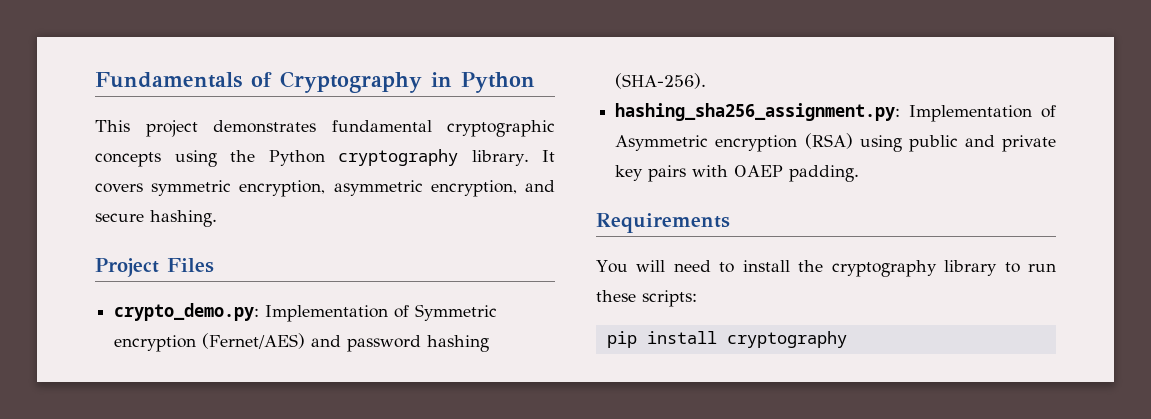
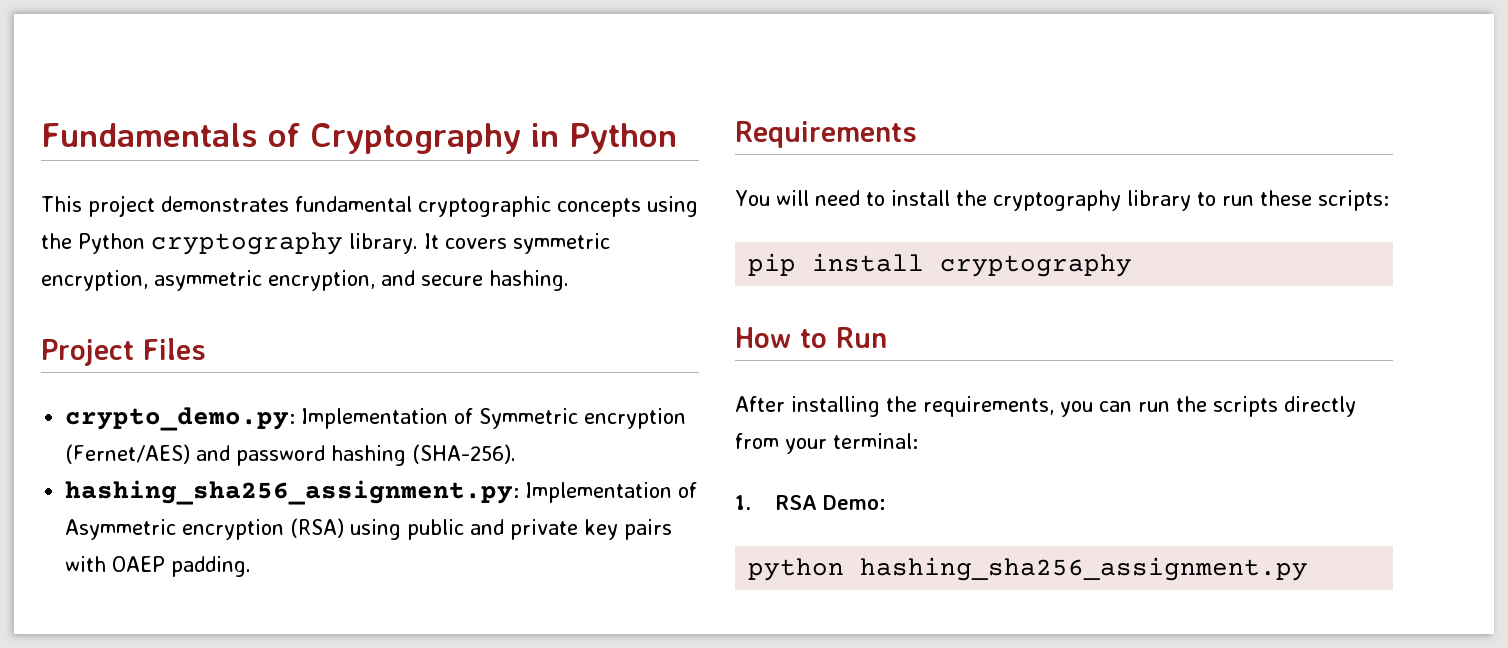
(847, 339) none -> [735,327,887,348] [735,396,1356,417] [735,433,918,454] [735,495,887,510] [748,557,1309,581] // How to Run // After installing the requirements, you can run the scripts directly from your terminal: // 1. RSA Demo: // python hashing_sha256_assignment.py

